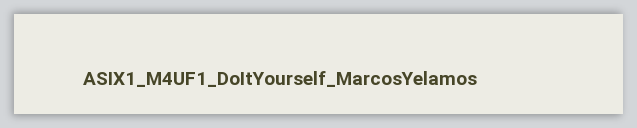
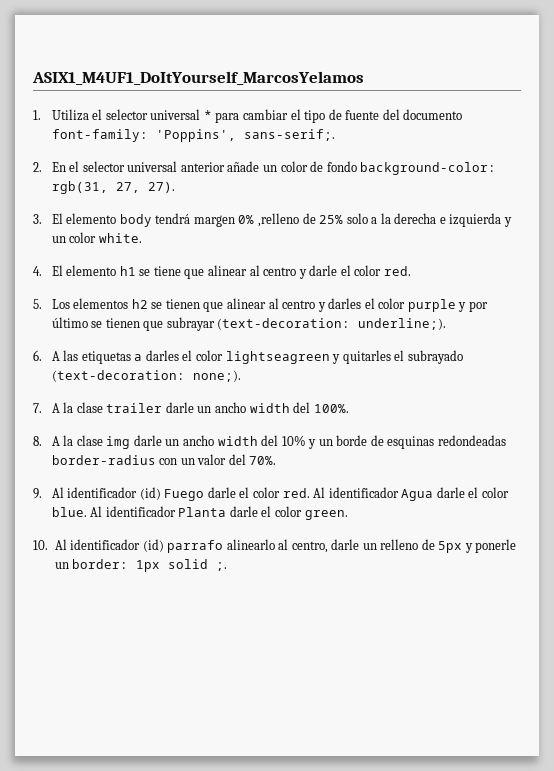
(477, 79) none -> [33,109,463,123] [51,129,335,142] [33,161,497,175] [51,181,175,194] [33,213,512,227] [51,232,142,243] [33,265,411,279] [33,298,488,312] [51,317,447,331] [33,350,463,364] [51,370,241,382] [33,402,349,413] [33,435,506,449] [51,454,277,465] [33,487,509,501] [51,506,348,520] [33,539,517,553] [54,559,228,572] // 1. Utiliza el selector universal * para cambiar el tipo de fuente del documento font-family: 'Poppins', sans-serif;. // 2. En el selector universal anterior añade un color de fondo background-color: rgb(31, 27, 27). // 3. El elemento body tendrá margen 0% ,relleno de 25% solo a la derecha e izquierda y un color white. // 4. El elemento h1 se tiene que alinear al centro y darle el color red. // 5. Los elementos h2 se tienen que alinear al centro y darles el color purple y por último se tienen que subrayar (text-decoration: underline;). // 6. A las etiquetas a darles el color lightseagreen y quitarles el subrayado (text-decoration: none;). // 7. A la clase trailer darle un ancho width del 100%. // 8. A la clase img darle un ancho width del 10% y un borde de esquinas redondeadas border-radius con un valor del 70%. // 9. Al identificador (id) Fuego darle el color red. Al identificador Agua darle el color blue. Al identificador Planta darle el color green. // 10. Al identificador (id) parrafo alinearlo al centro, darle un relleno de 5px y ponerle un border: 1px solid ;.

